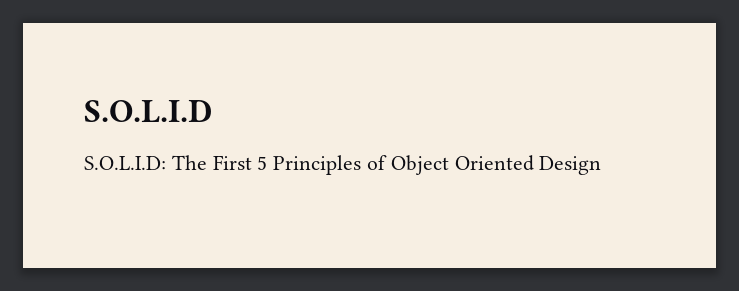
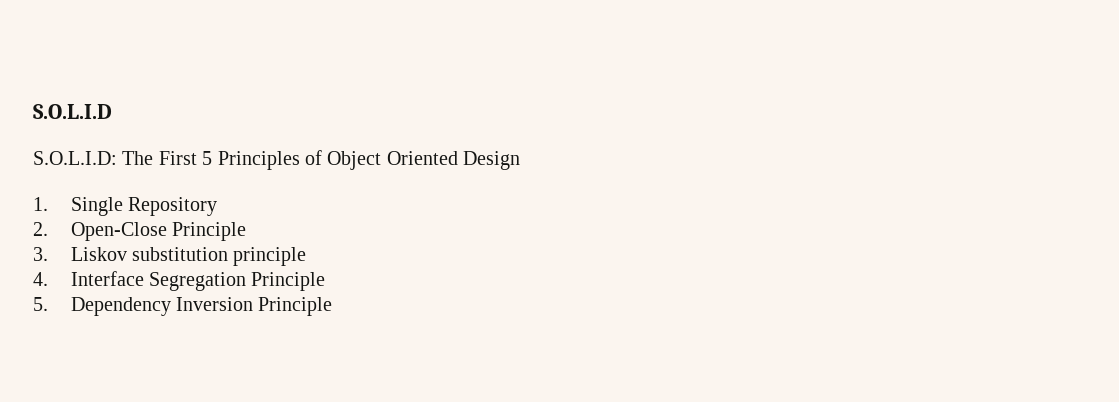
(602, 165) none -> [33,197,217,216] [33,222,246,241] [33,247,307,266] [33,271,326,291] [33,297,333,316] // 1. Single Repository // 2. Open-Close Principle // 3. Liskov substitution principle // 4. Interface Segregation Principle // 5. Dependency Inversion Principle

